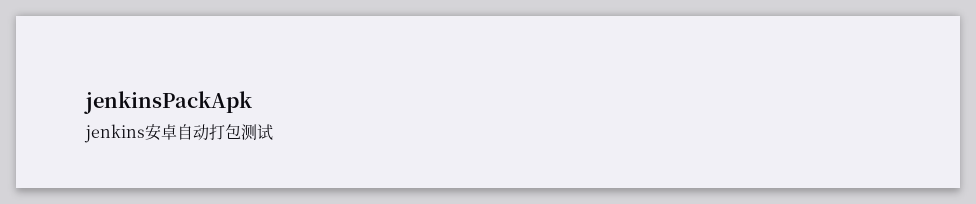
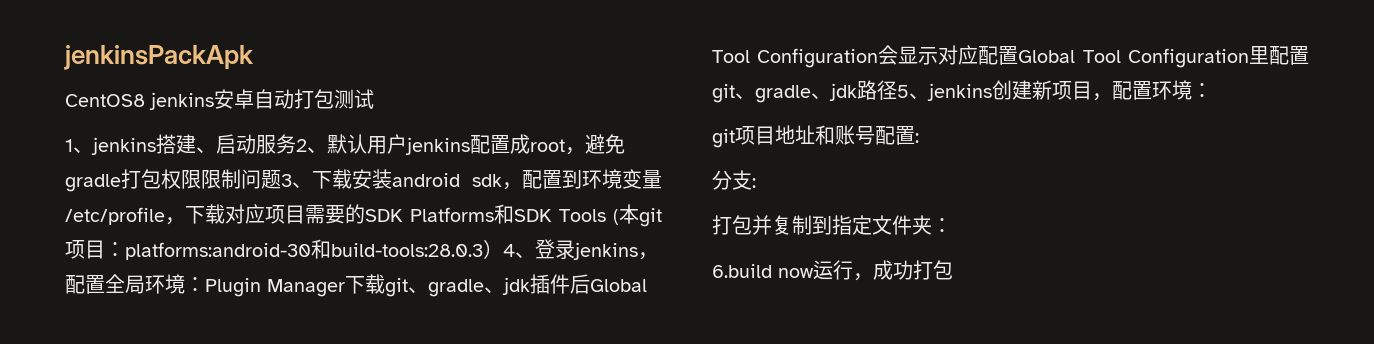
(252, 102) none -> [65,94,145,107] CentOS8
(273, 132) none -> [65,134,625,155] [65,169,662,192] [65,204,662,227] [65,239,658,260] [65,274,647,297] [712,45,1309,68] [712,80,1212,103] [712,125,919,148] [712,170,756,190] [712,215,952,235] [712,260,953,281] // 1、jenkins搭建、启动服务2、默认用户jenkins配置成root，避免gradle打包权限限制问题3、下载安装android sdk，配置到环境变量/etc/profile，下载对应项目需要的SDK Platforms和SDK Tools (本git项目：platforms:android-30和build-tools:28.0.3）4、登录jenkins，配置全局环境：Plugin Manager下载git、gradle、jdk插件后Global Tool Configuration会显示对应配置Global Tool Configuration里配置git、gradle、jdk路径5、jenkins创建新项目，配置环境： // git项目地址和账号配置: // 分支: // 打包并复制到指定文件夹： // 6.build now运行，成功打包

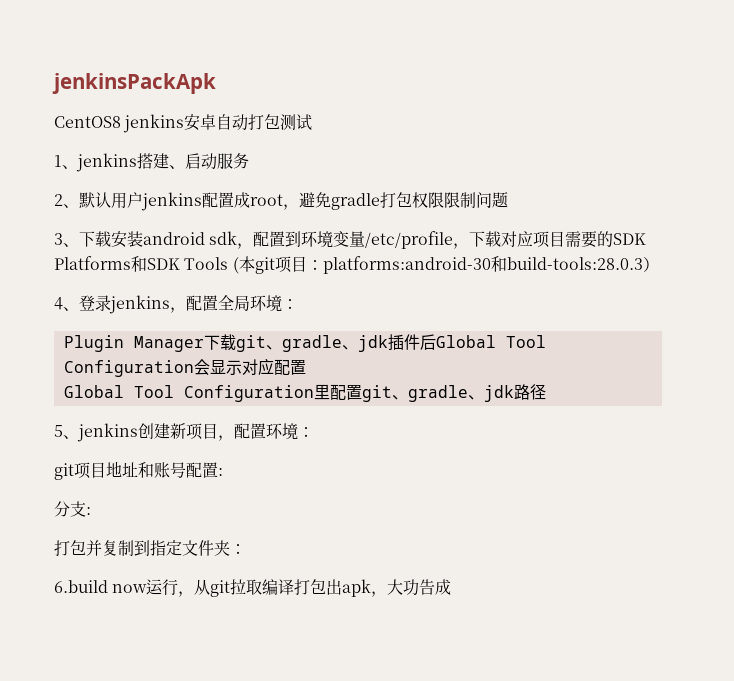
(296, 144) none -> (249, 161) //
(281, 179) none -> (508, 200) //
(503, 249) none -> (659, 264) //
(205, 284) none -> (298, 304) //
(1019, 55) none -> (306, 367) //
(897, 90) none -> (546, 392) //
[873,260,953,280] 成功打包 -> [194,579,452,597] 从git拉取编译打包出apk，大功告成

